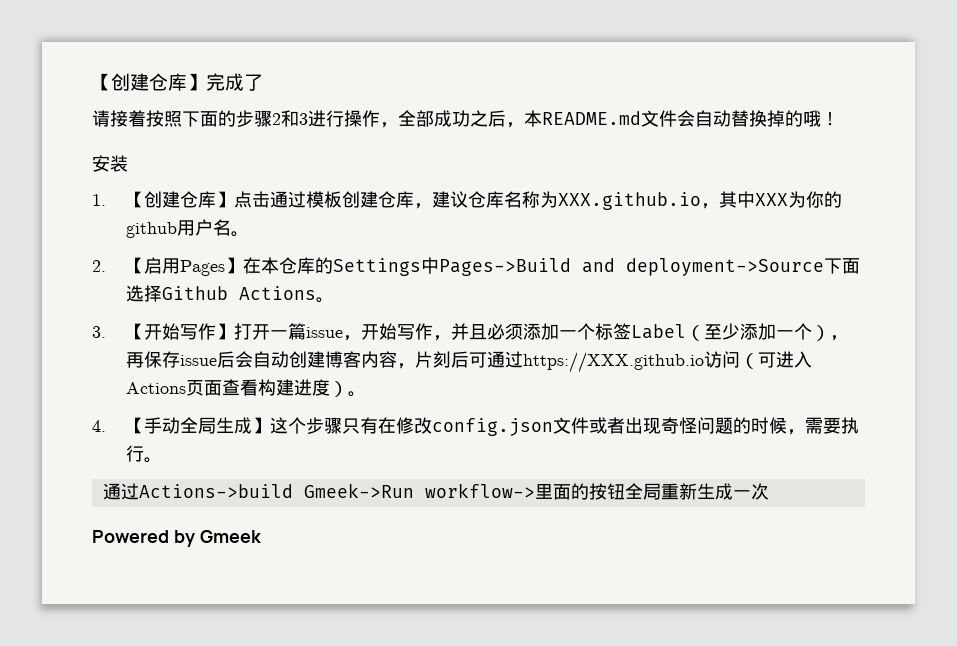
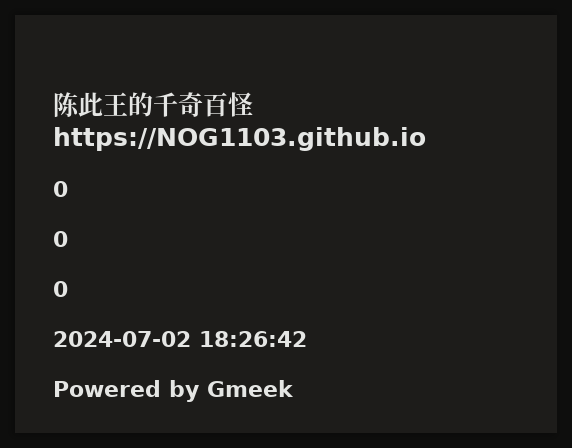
[92,73,263,91] [92,110,839,128] [92,155,128,172] [92,191,843,210] [126,219,250,238] [92,257,861,276] [126,285,335,303] [92,323,849,341] [126,351,813,373] [126,379,367,397] [92,417,860,436] [126,445,163,463] [102,483,769,500] 【创建仓库】完成了 // 请接着按照下面的步骤2和3进行操作，全部成功之后，本README.md文件会自动替换掉的哦！ // 安装 // 1.【创建仓库】点击通过模板创建仓库，建议仓库名称为XXX.github.io，其中XXX为你的github用户名。 // 2.【启用Pages】在本仓库的Settings中Pages->Build and deployment->Source下面选择Github Actions。 // 3.【开始写作】打开一篇issue，开始写作，并且必须添加一个标签Label（至少添加一个），再保存issue后会自动创建博客内容，片刻后可通过https://XXX.github.io访问（可进入Actions页面查看构建进度）。 // 4.【手动全局生成】这个步骤只有在修改config.json文件或者出现奇怪问题的时候，需要执行。 // 通过Actions->build Gmeek->Run workflow->里面的按钮全局重新生成一次 -> [53,92,253,118] [53,127,426,151] [53,181,68,197] [53,231,68,247] [53,281,68,297] [53,331,307,347] 陈此王的千奇百怪https://NOG1103.github.io // 0 // 0 // 0 // 2024-07-02 18:26:42

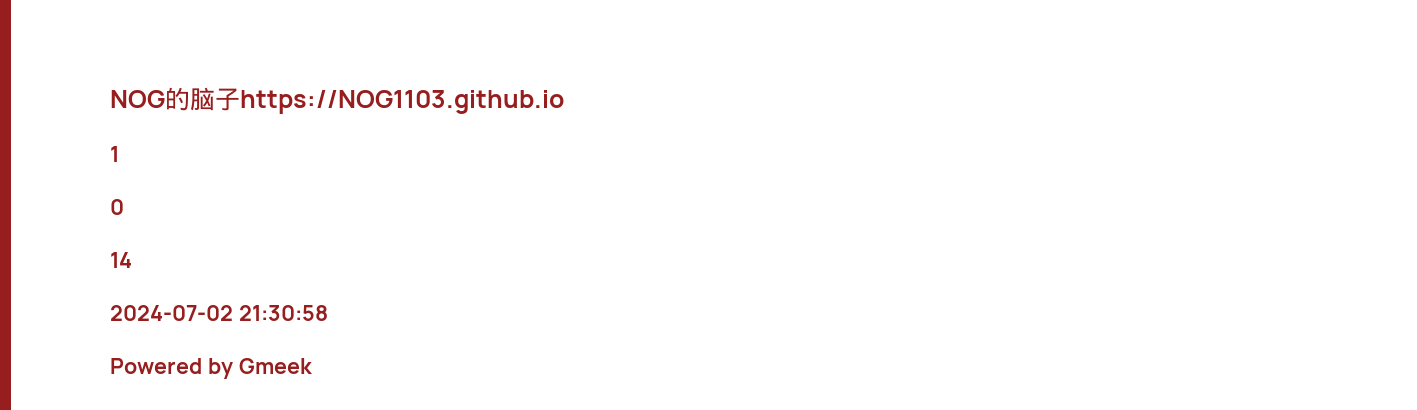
[53,92,253,118] 陈此王的千奇百怪 -> [110,87,240,111] NOG的脑子
[53,181,68,197] [53,231,68,247] [53,281,68,297] // 0 // 0 // 0 -> [110,146,119,162] [110,199,124,215] [110,252,132,268] // 1 // 0 // 14
[199,331,307,347] 18:26:42 -> [238,305,328,321] 21:30:58

